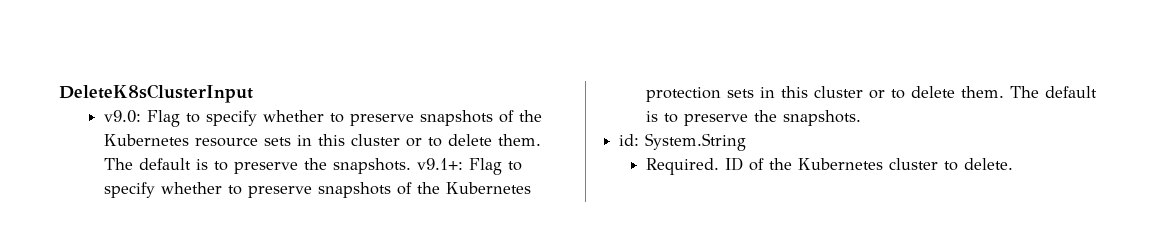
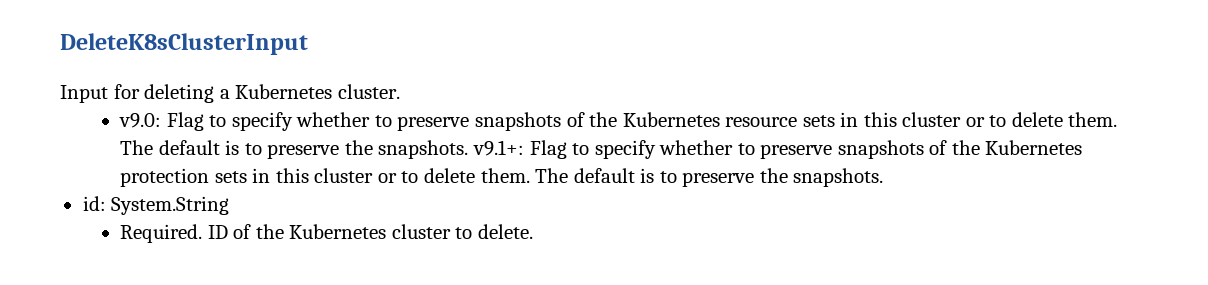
(253, 93) none -> [60,84,400,103] // Input for deleting a Kubernetes cluster.

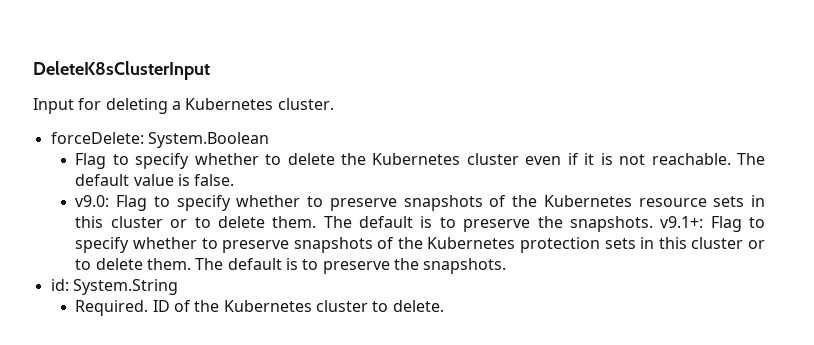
(400, 91) none -> [50,132,269,148] [75,153,766,169] [75,174,235,186] // forceDelete: System.Boolean // Flag to specify whether to delete the Kubernetes cluster even if it is not reachable. The default value is false.

